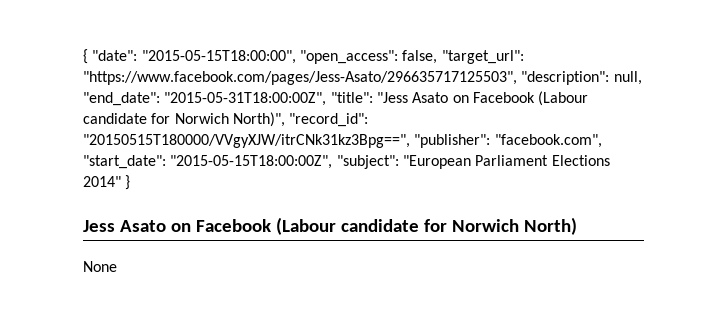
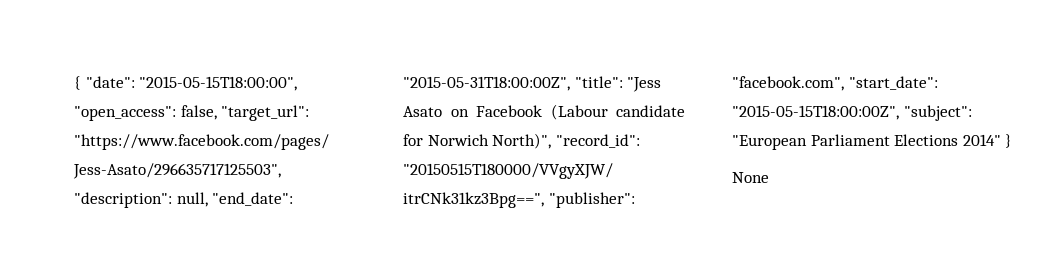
[83,217,577,235] // Jess Asato on Facebook (Labour candidate for Norwich North) -> (1013, 141) none

